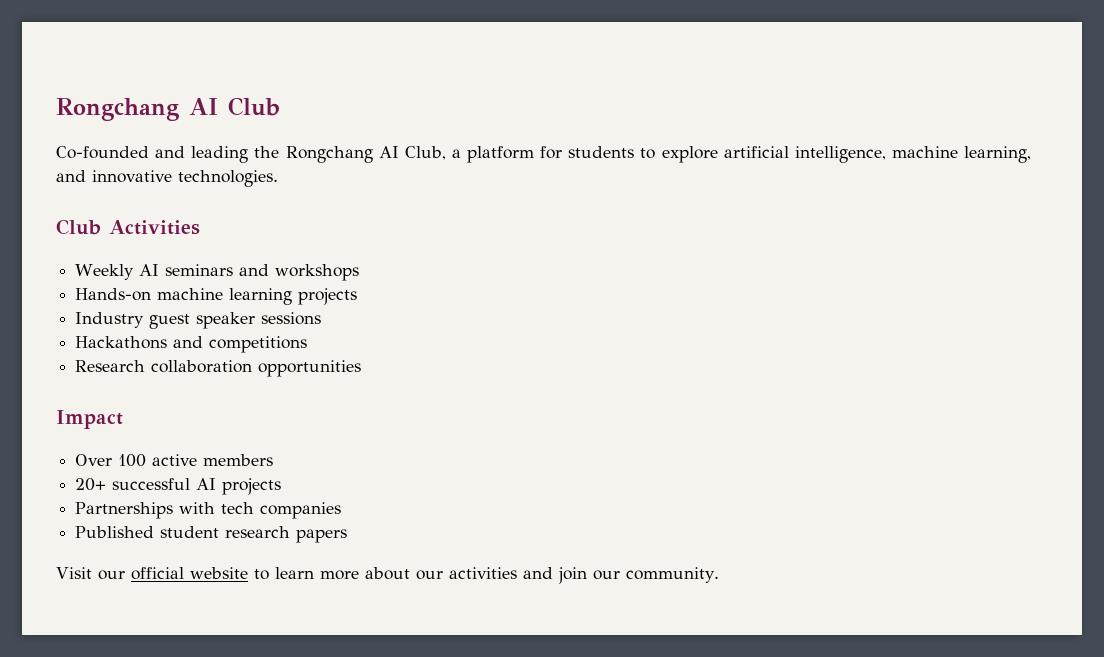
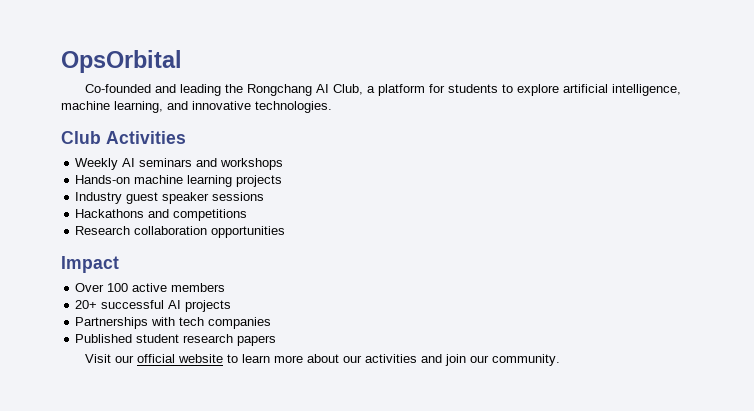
[56,97,280,121] Rongchang AI Club -> [61,50,182,73] OpsOrbital

